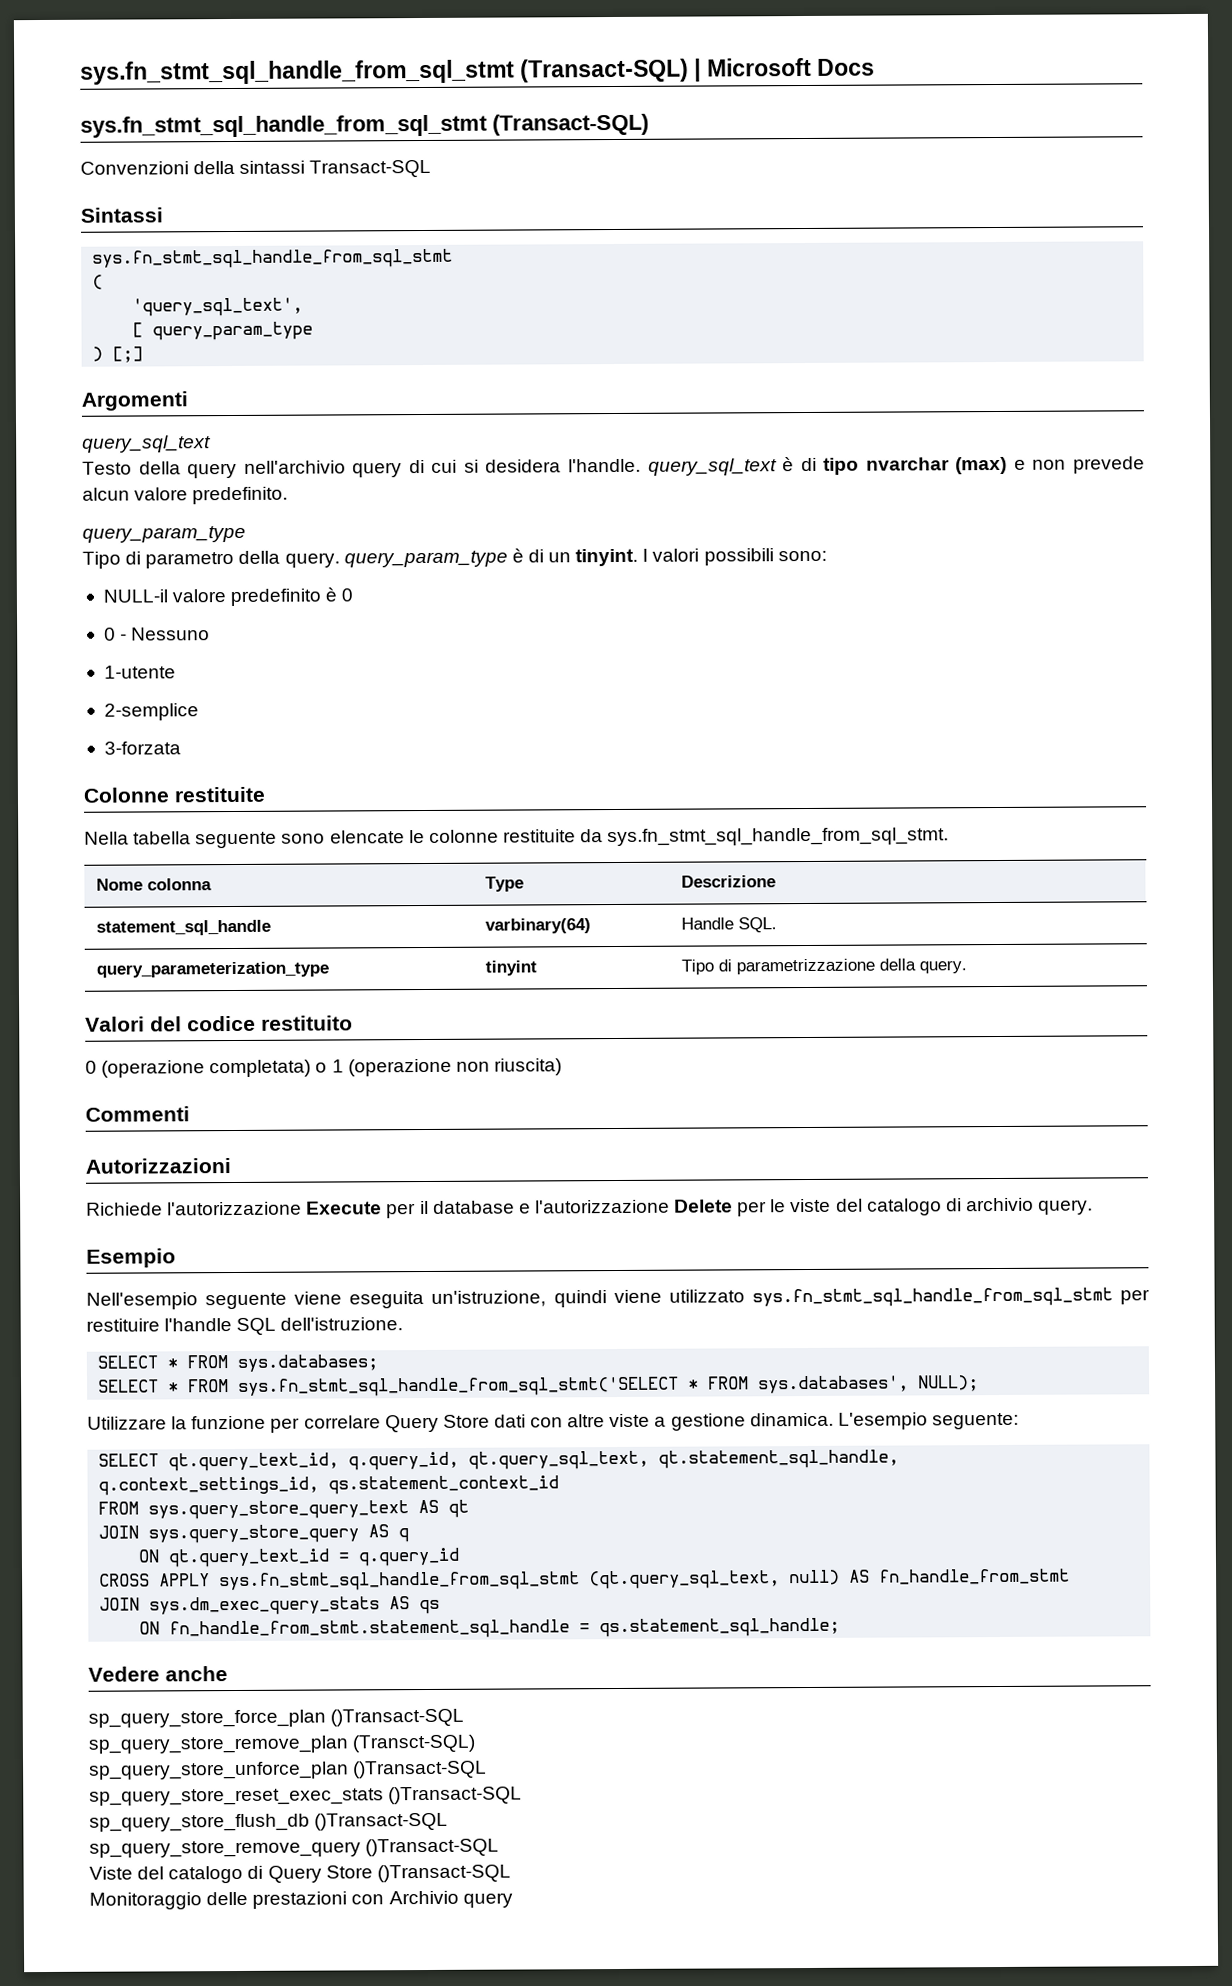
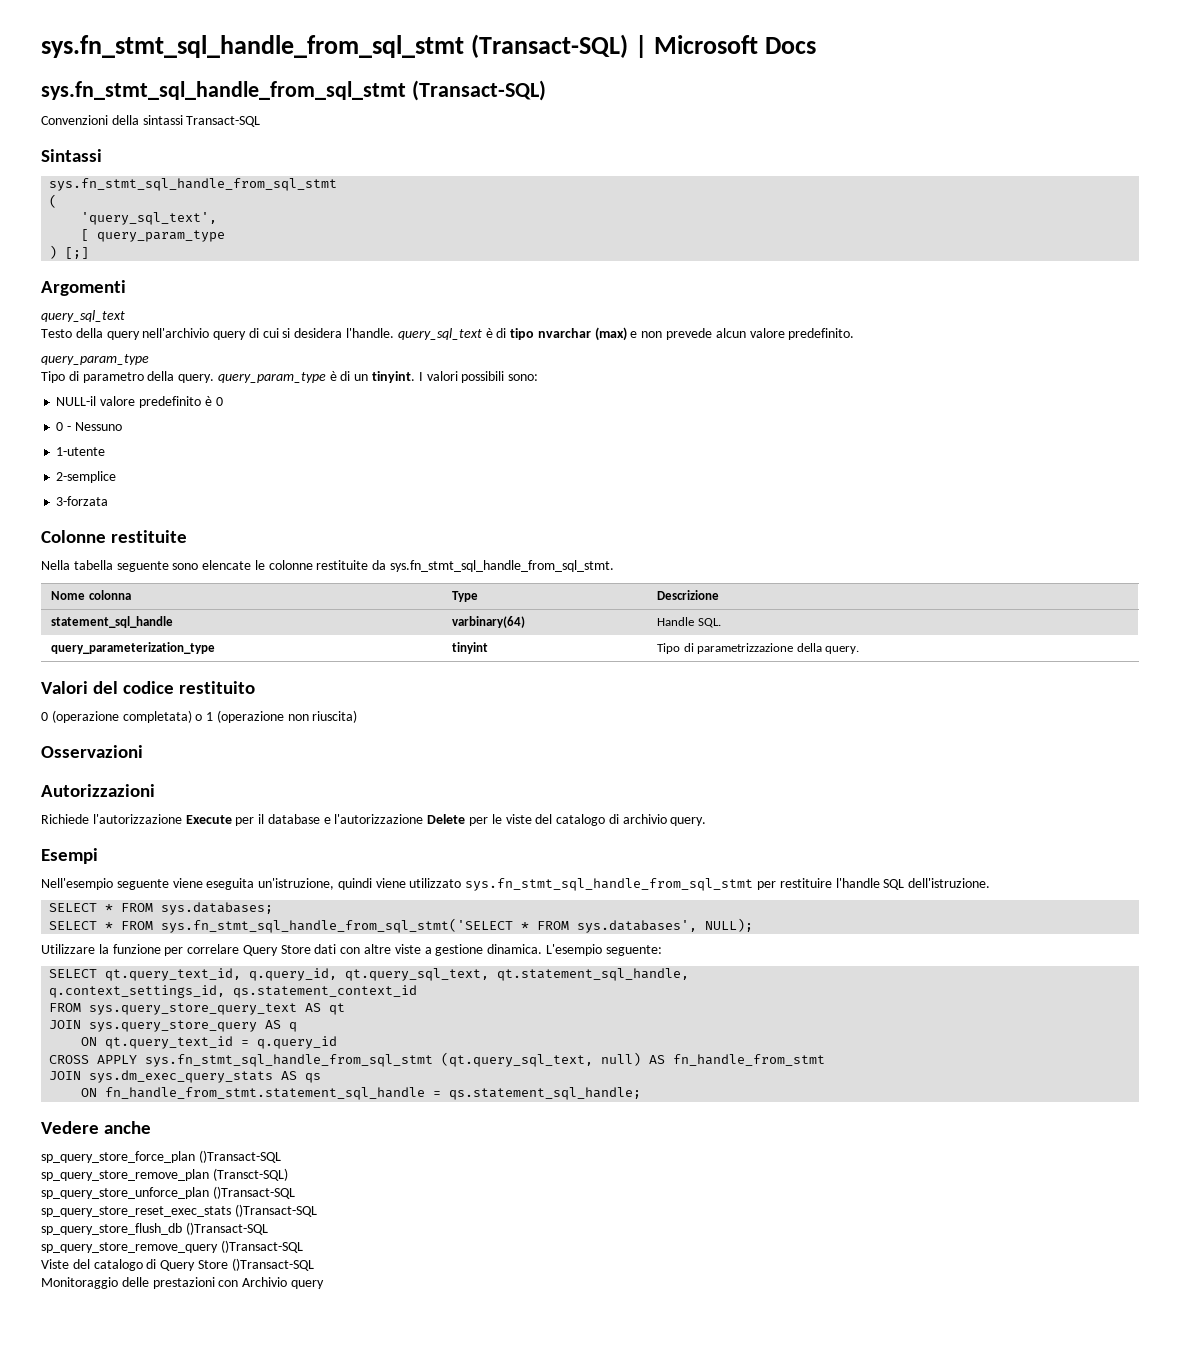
[85,1106,190,1122] Commenti -> [41,745,143,758] Osservazioni
[86,1248,176,1268] Esempio -> [41,848,98,864] Esempi

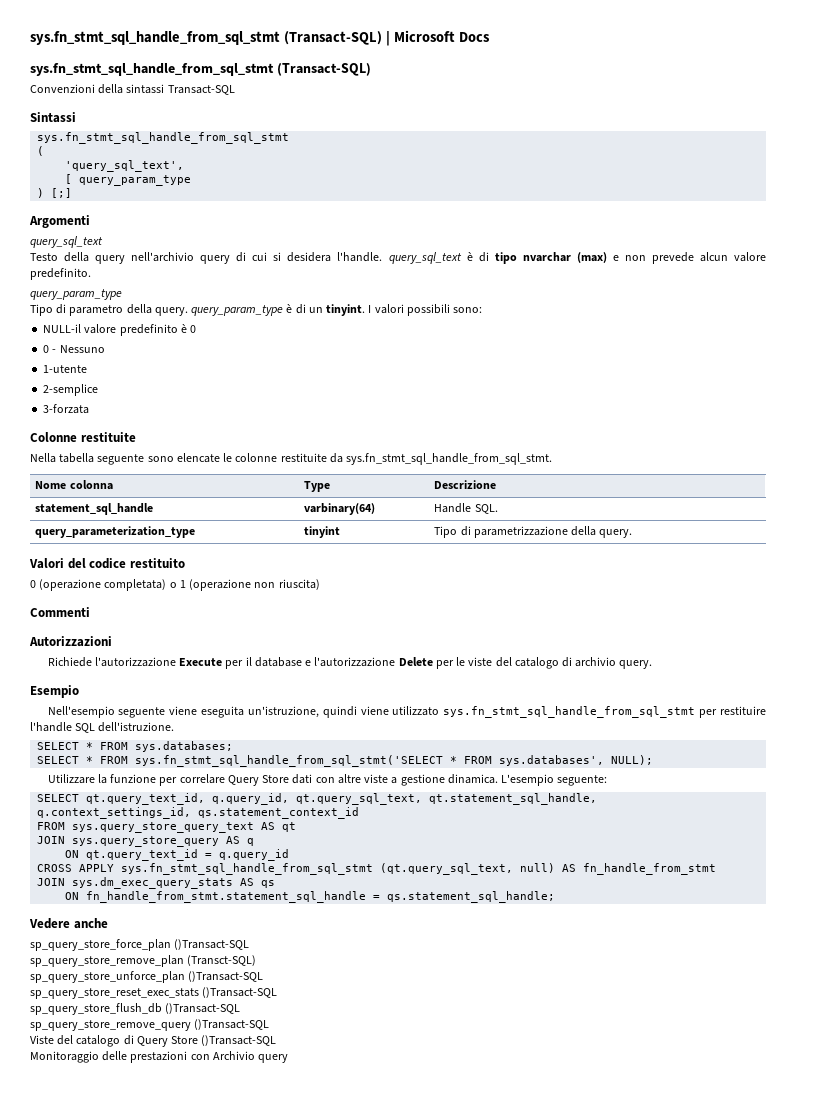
[41,745,143,758] Osservazioni -> [30,607,90,617] Commenti
[41,848,98,864] Esempi -> [30,685,79,698] Esempio

